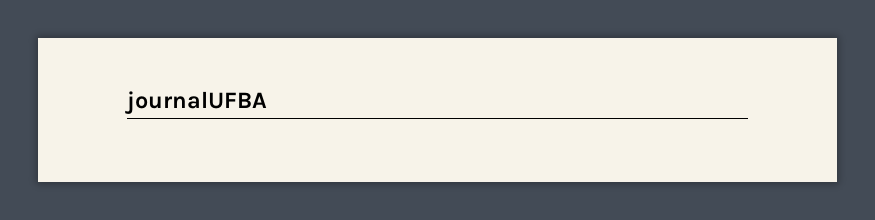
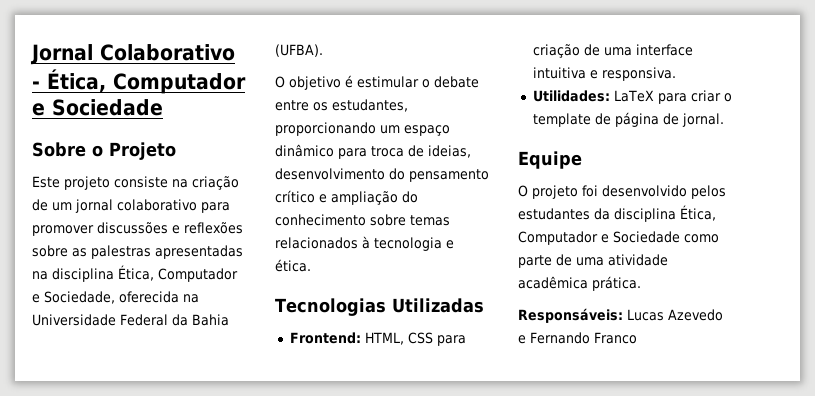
[125,91,267,114] journalUFBA -> [30,44,235,65] [32,69,246,94] [32,99,163,116] [32,142,176,160] [32,176,239,190] [32,199,230,213] [32,222,243,236] [32,245,243,259] [32,265,238,282] [32,291,199,304] [32,314,229,326] [275,44,323,57] [275,75,479,90] [275,99,408,112] [275,122,450,136] [275,144,471,159] [275,168,489,182] [275,190,418,205] [275,214,450,226] [275,236,454,251] [275,259,311,272] [275,298,484,316] [289,332,466,346] [532,44,693,58] [532,67,676,81] [532,90,732,104] [532,112,724,127] [518,151,582,169] [518,185,726,199] [518,205,716,222] [518,231,719,245] [518,254,668,268] [518,276,641,291] [518,308,723,323] [518,332,637,344] Jornal Colaborativo - Ética, Computador e Sociedade // Sobre o Projeto // Este projeto consiste na criação de um jornal colaborativo para promover discussões e reflexões sobre as palestras apresentadas na disciplina Ética, Computador e Sociedade, oferecida na Universidade Federal da Bahia (UFBA). // O objetivo é estimular o debate entre os estudantes, proporcionando um espaço dinâmico para troca de ideias, desenvolvimento do pensamento crítico e ampliação do conhecimento sobre temas relacionados à tecnologia e ética. // Tecnologias Utilizadas // Frontend: HTML, CSS para criação de uma interface intuitiva e responsiva. // Utilidades: LaTeX para criar o template de página de jornal. // Equipe // O projeto foi desenvolvido pelos estudantes da disciplina Ética, Computador e Sociedade como parte de uma atividade acadêmica prática. // Responsáveis: Lucas Azevedo e Fernando Franco

